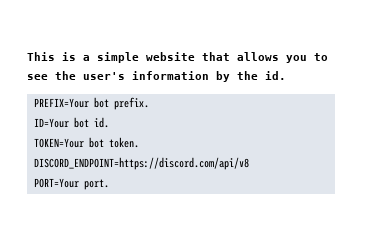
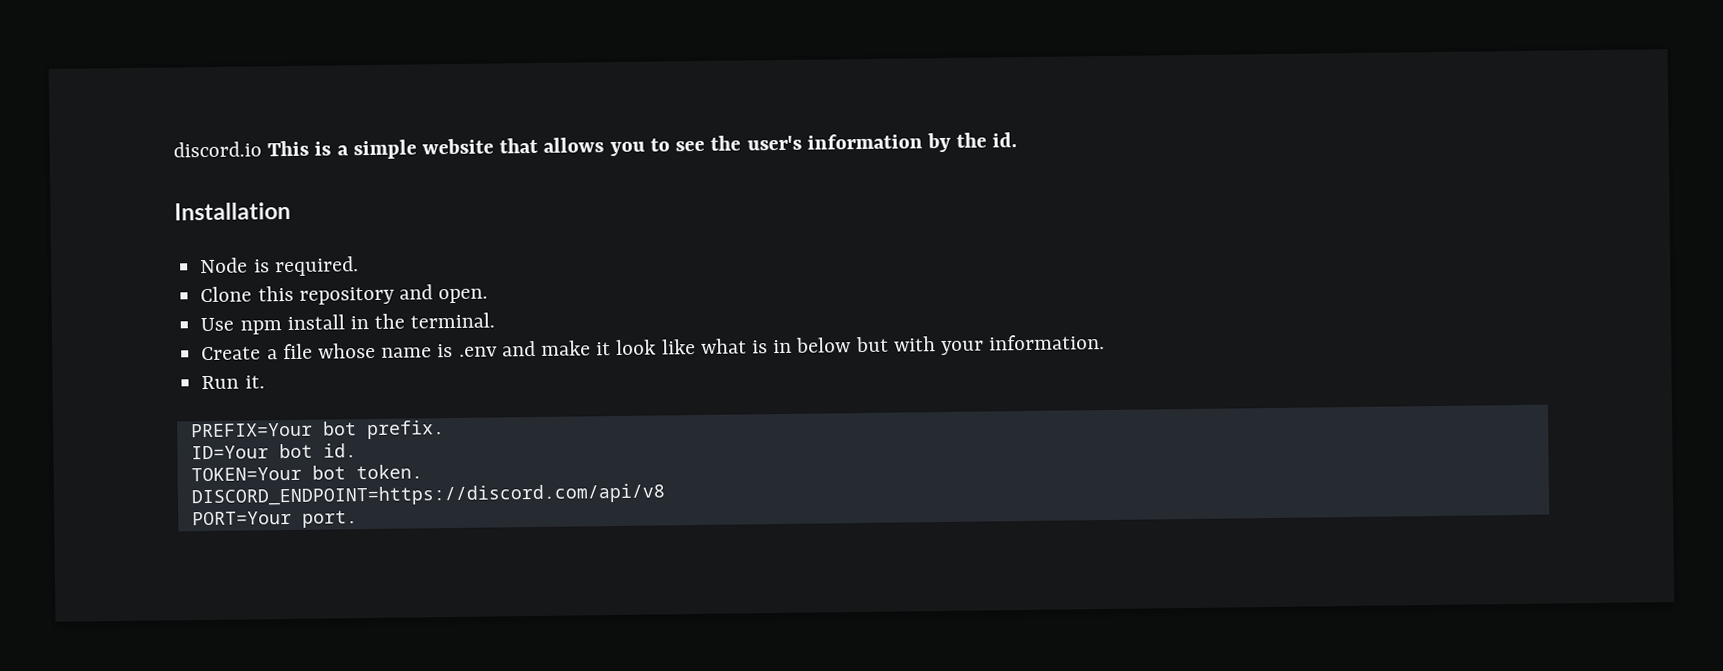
(27, 56) none -> [173,141,262,158] discord.io
(286, 75) none -> [174,201,291,221] [200,256,359,277] [200,284,489,305] [200,312,496,335] [201,334,1106,361] [201,375,265,390] // Installation // Node is required. // Clone this repository and open. // Use npm install in the terminal. // Create a file whose name is .env and make it look like what is in below but with your information. // Run it.

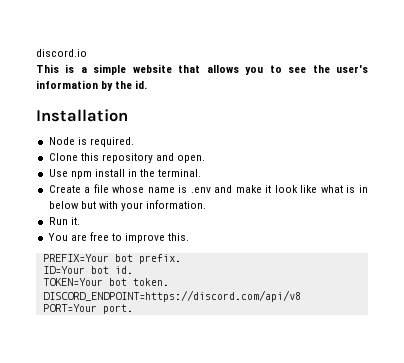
(262, 149) none -> (87, 53) //
(265, 382) none -> [47,232,190,243] // You are free to improve this.

